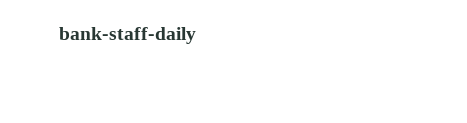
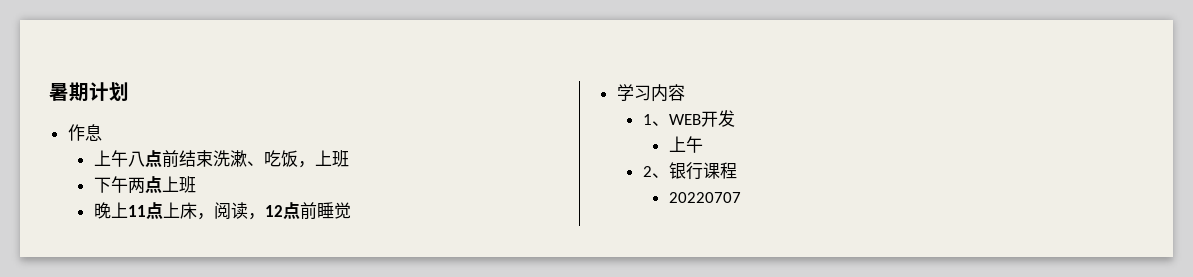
[59,27,196,44] bank-staff-daily -> [49,82,129,102] [67,124,102,141] [93,150,349,168] [93,176,196,193] [93,202,351,220] [616,84,685,102] [642,110,735,127] [668,136,703,153] [642,162,737,180] [668,192,741,203] 暑期计划 // 作息 // 上午八点前结束洗漱、吃饭，上班 // 下午两点上班 // 晚上11点上床，阅读，12点前睡觉 // 学习内容 // 1、WEB开发 // 上午 // 2、银行课程 // 20220707

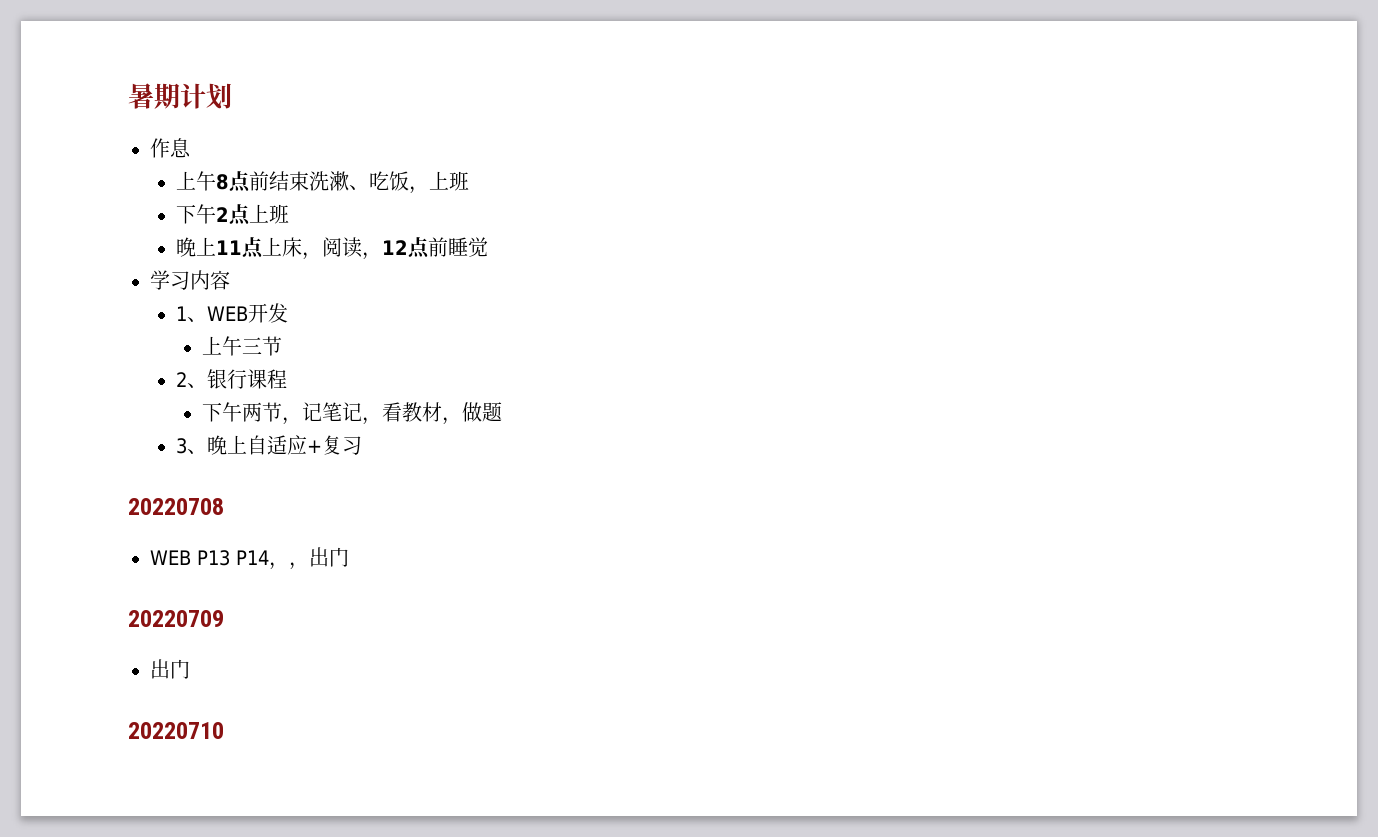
[127,151,145,167] 八 -> [215,174,229,190] 8
[127,177,145,193] 两 -> [215,207,229,222] 2
(703, 144) none -> [241,336,282,356] 三节
[668,192,741,203] 20220707 -> [201,402,502,425] [175,435,362,455] [128,498,224,515] [150,547,349,570] [128,610,224,627] [150,659,190,679] [128,722,224,739] 下午两节，记笔记，看教材，做题 // 3、晚上自适应+复习 // 20220708 // WEB P13 P14，，出门 // 20220709 // 出门 // 20220710

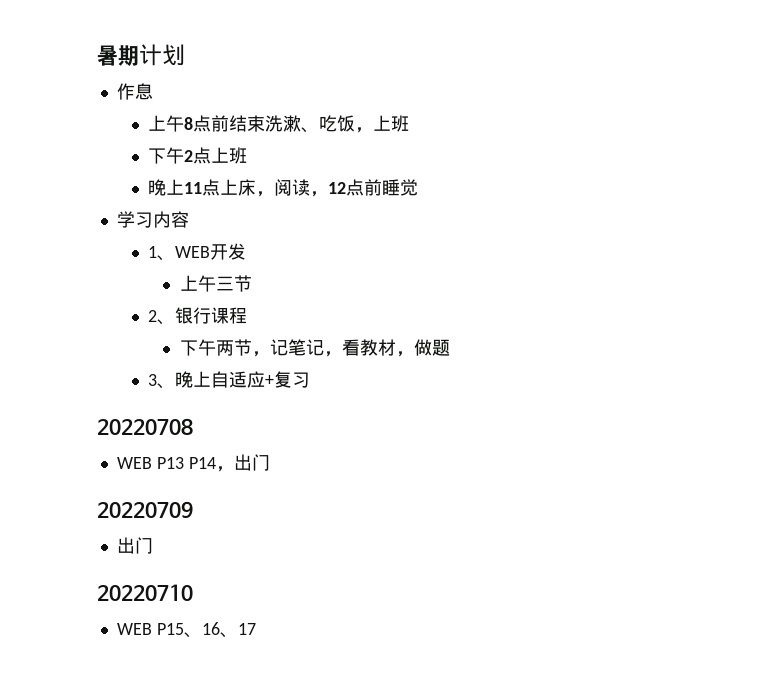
[289,562,309,570] ， -> (234, 469) none
(224, 730) none -> [116,622,256,638] // WEB P15、16、17

